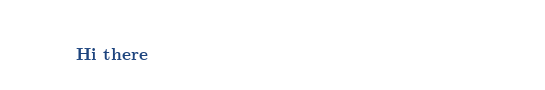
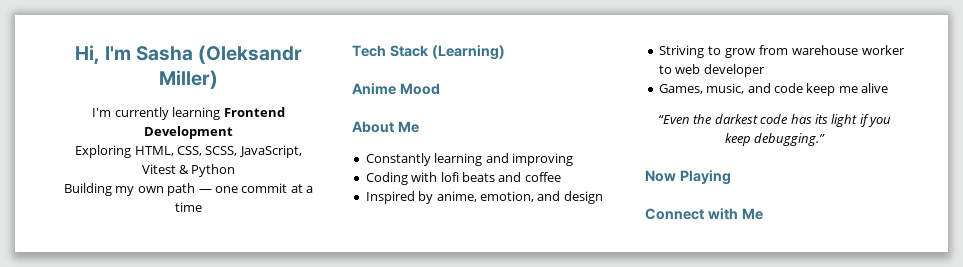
[76,48,148,60] Hi there -> [74,45,303,65] [159,70,218,89] [92,107,285,120] [144,126,233,139] [75,145,302,158] [141,164,236,177] [64,183,313,196] [175,202,202,212] [352,45,505,60] [352,83,440,95] [352,121,419,133] [365,153,573,166] [365,172,561,185] [365,191,603,204] [658,45,905,58] [658,64,765,77] [658,83,888,96] [658,114,891,127] [724,133,826,146] [645,170,731,185] [645,208,763,220] Hi, I'm Sasha (Oleksandr Miller) // I'm currently learning Frontend Development // Exploring HTML, CSS, SCSS, JavaScript, Vitest & Python // Building my own path — one commit at a time // Tech Stack (Learning) // Anime Mood // About Me // Constantly learning and improving // Coding with lofi beats and coffee // Inspired by anime, emotion, and design // Striving to grow from warehouse worker to web developer // Games, music, and code keep me alive // “Even the darkest code has its light if you keep debugging.” // Now Playing // Connect with Me

